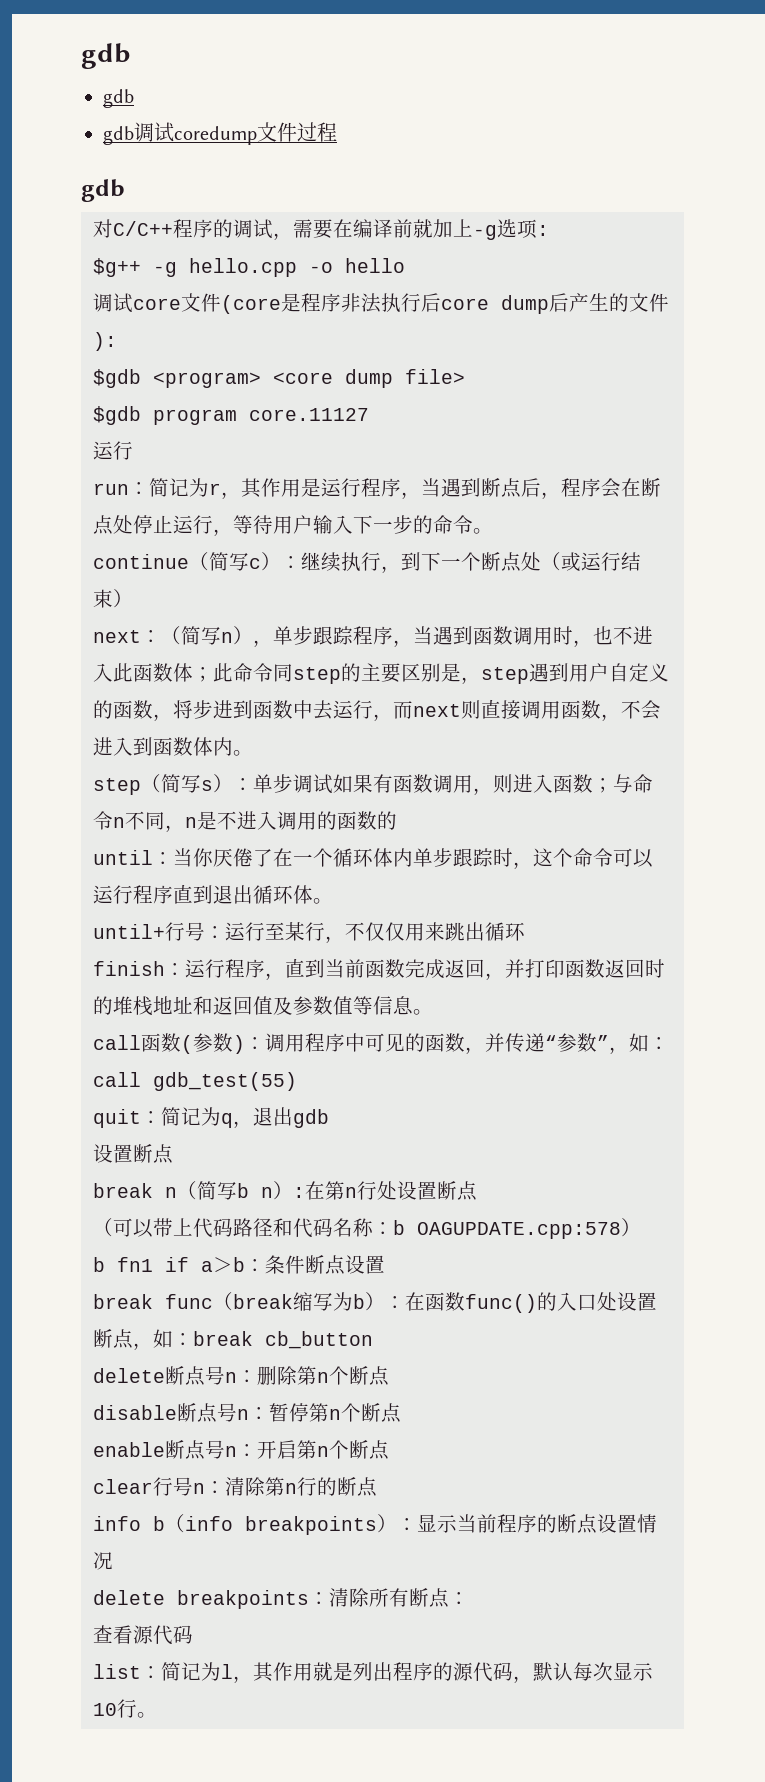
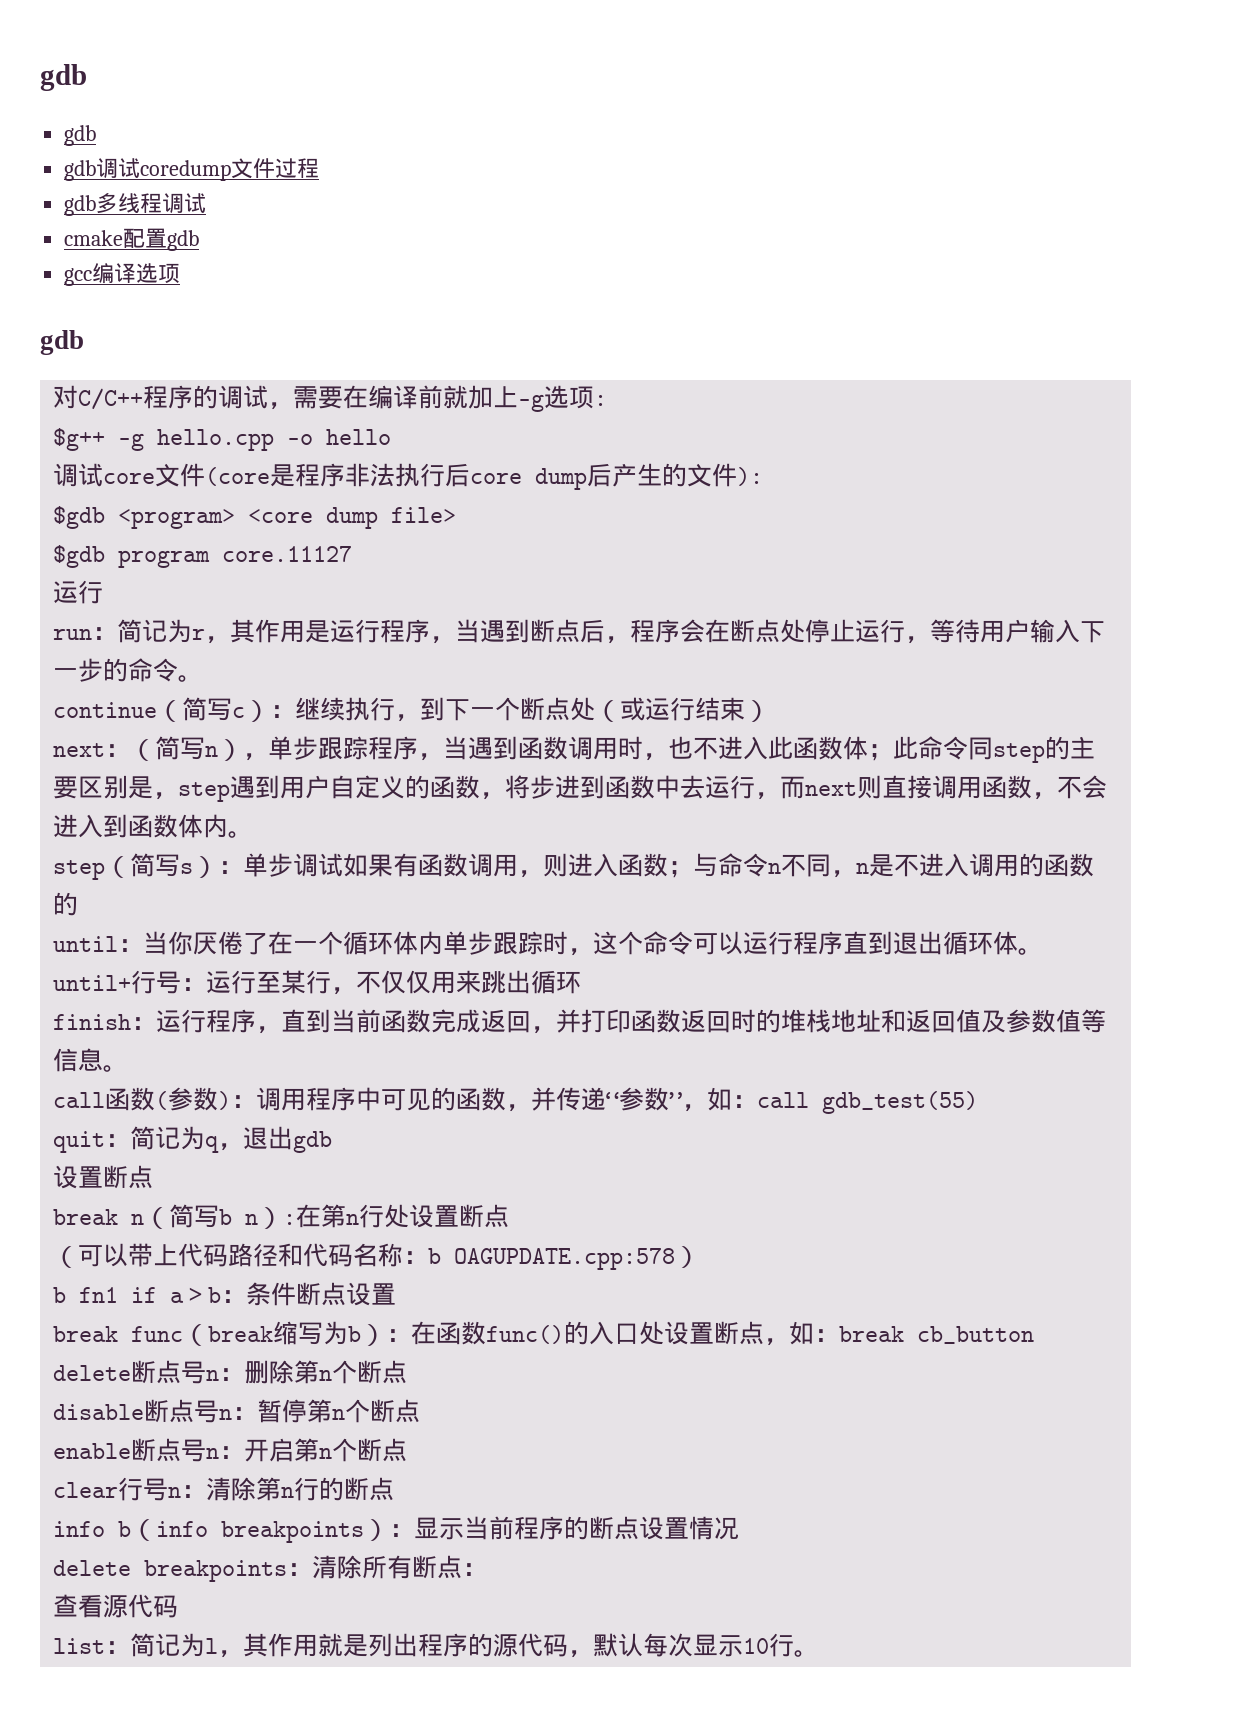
(337, 132) none -> [64,193,207,216] [64,228,200,251] [64,263,181,286] // gdb多线程调试 // cmake配置gdb // gcc编译选项

